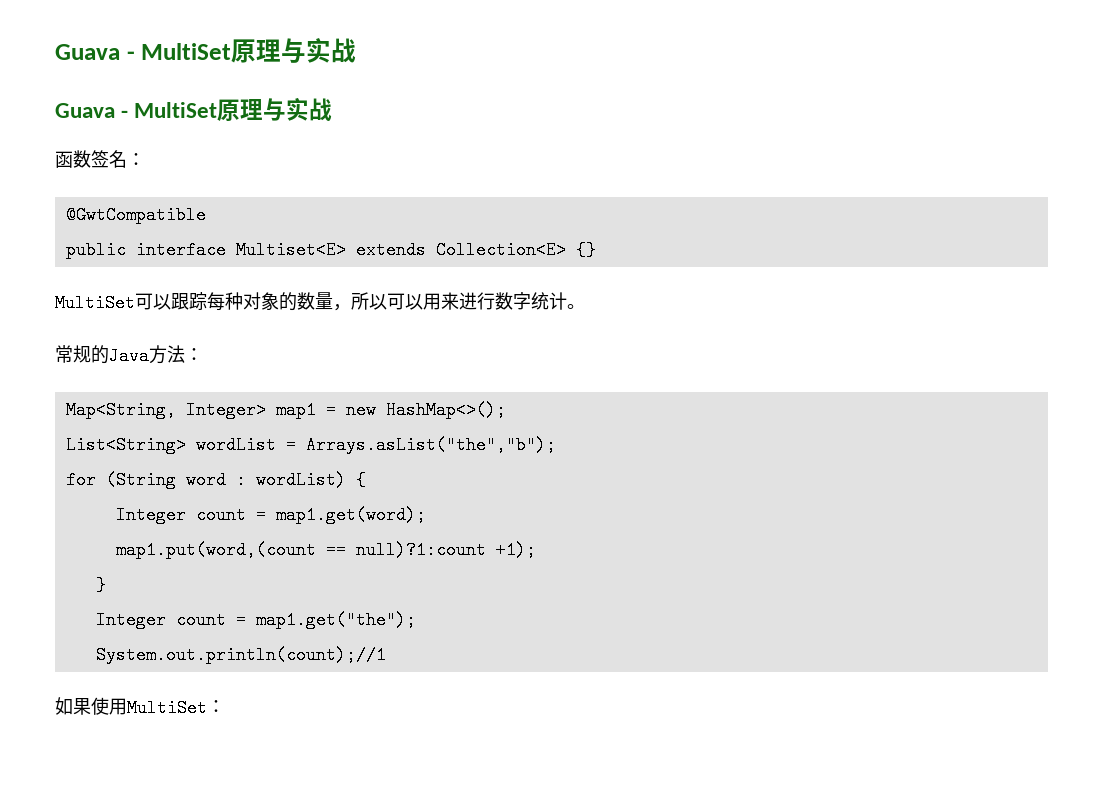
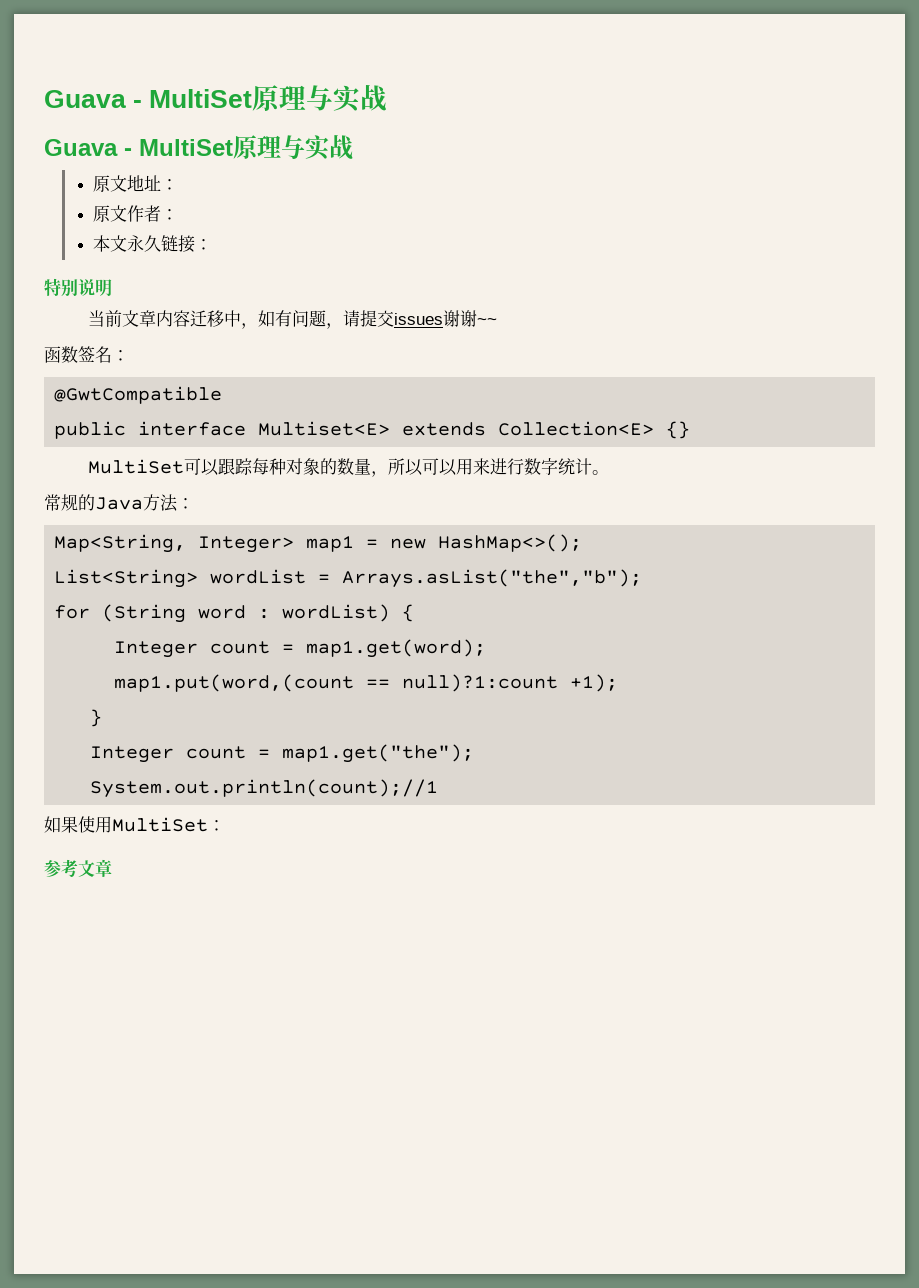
(333, 110) none -> [92,175,178,192] [92,205,178,222] [92,235,212,253] [44,278,112,297] [87,310,497,329] // 原文地址： // 原文作者： // 本文永久链接： // 特别说明 // 当前文章内容迁移中，如有问题，请提交issues谢谢~~
(225, 706) none -> [44,859,112,877] // 参考文章

